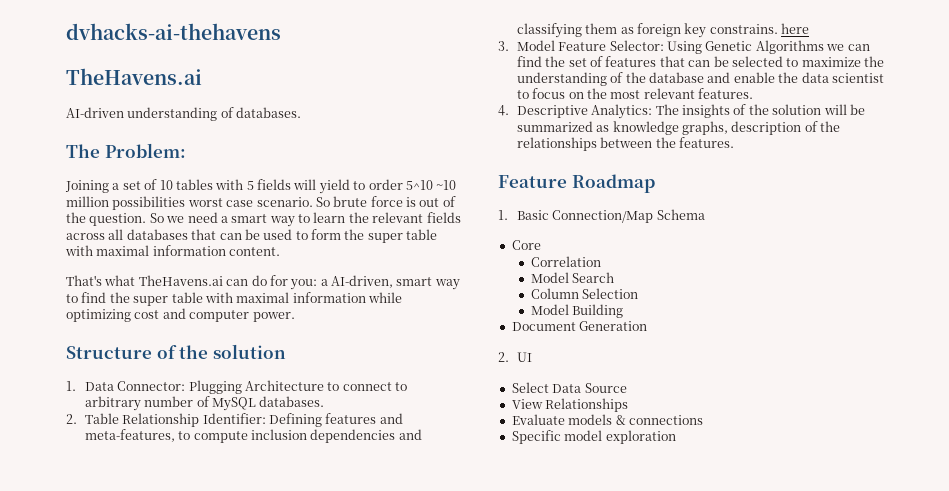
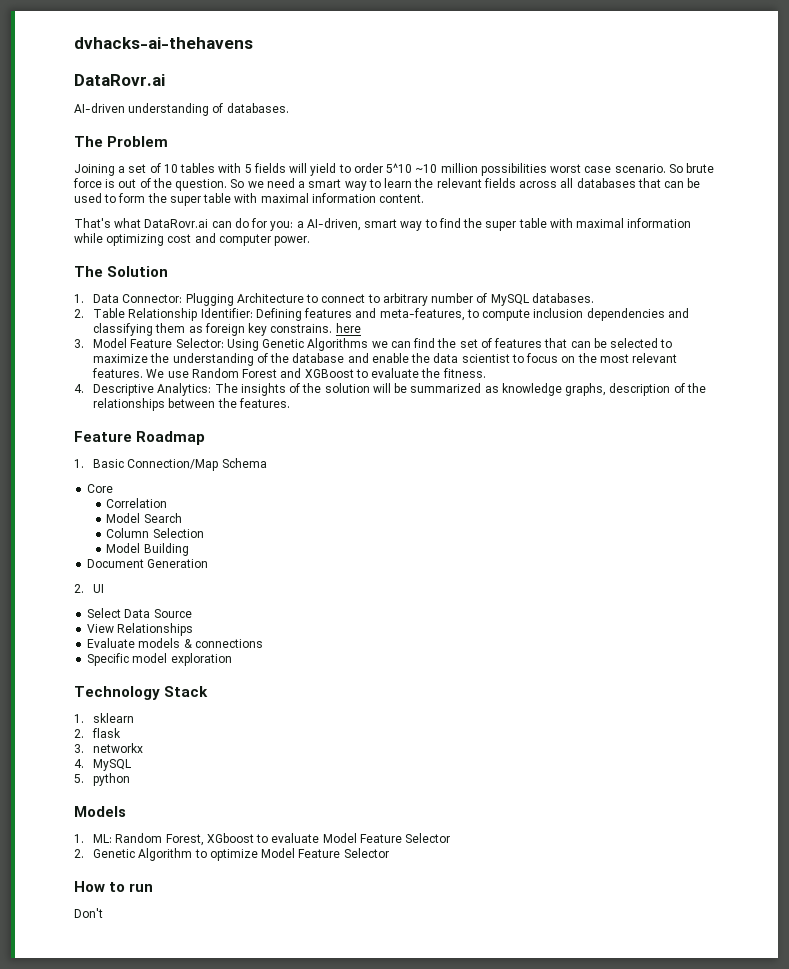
[66,68,202,85] TheHavens.ai -> [74,74,165,86] DataRovr.ai
[104,143,186,158] Problem: -> [107,136,169,147] Problem
[138,275,223,286] TheHavens.ai -> [144,219,209,228] DataRovr.ai
[66,344,286,359] Structure of the solution -> [74,266,169,277] The Solution
(754, 93) none -> [146,368,486,378] We use Random Forest and XGBoost to evaluate the fitness.
(676, 437) none -> [74,686,209,700] [74,713,135,723] [74,728,122,738] [74,743,144,753] [74,759,132,771] [74,773,131,786] [74,806,126,817] [74,833,451,846] [74,848,389,861] [74,881,154,892] [74,908,103,918] // Technology Stack // 1. sklearn // 2. flask // 3. networkx // 4. MySQL // 5. python // Models // 1. ML: Random Forest, XGboost to evaluate Model Feature Selector // 2. Genetic Algorithm to optimize Model Feature Selector // How to run // Don't

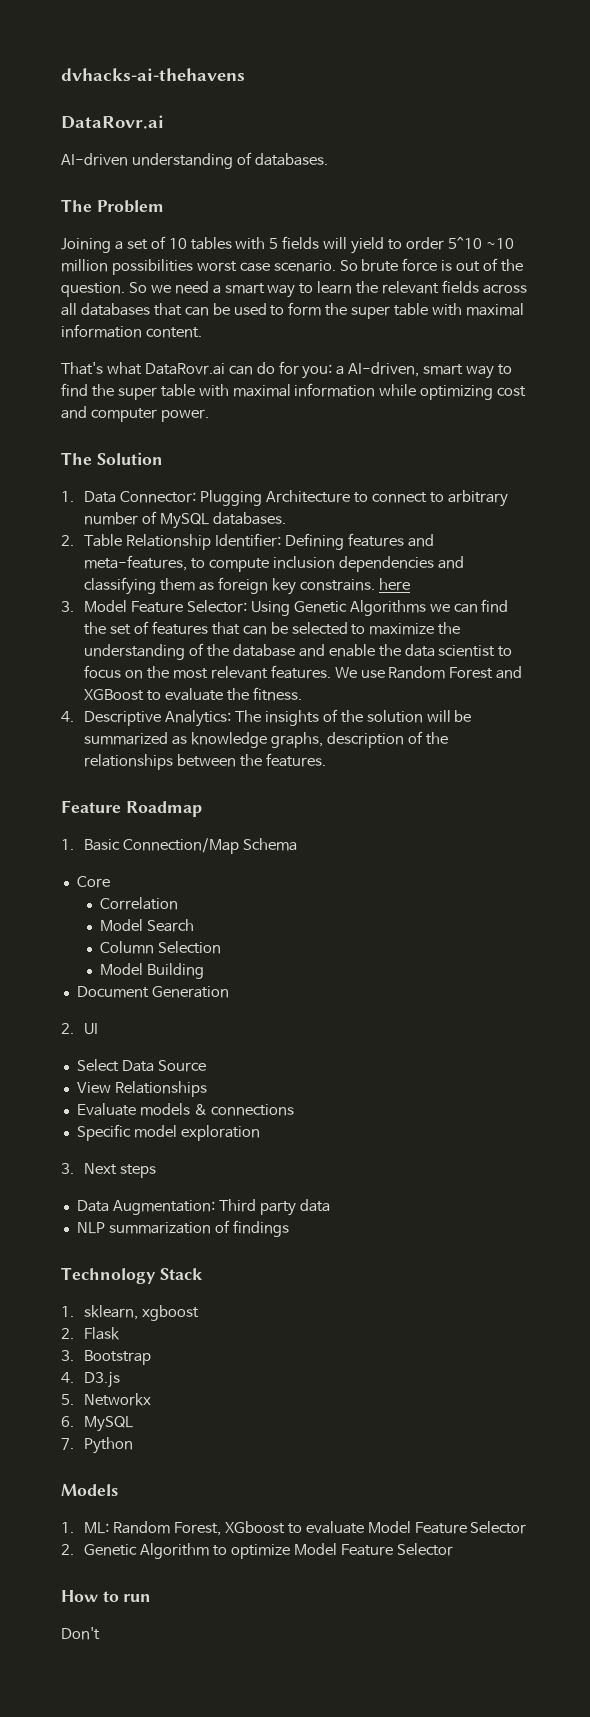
(232, 659) none -> [61,1163,157,1178] [76,1199,330,1216] [76,1220,289,1237] // 3. Next steps // Data Augmentation: Third party data // NLP summarization of findings
[93,713,135,723] [74,728,122,738] [74,743,144,753] [74,759,84,768] sklearn // 2. flask // 3. networkx // 4. -> [84,1305,200,1321] [61,1327,121,1340] [61,1350,152,1365] [61,1371,121,1388] [61,1393,152,1406] [61,1416,74,1427] sklearn, xgboost // 2. Flask // 3. Bootstrap // 4. D3.js // 5. Networkx // 6.
[74,773,131,786] 5. python -> [61,1437,134,1454] 7. Python

